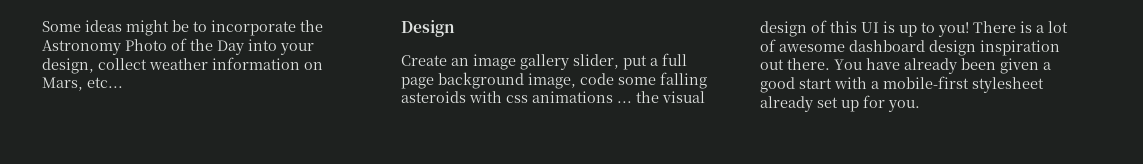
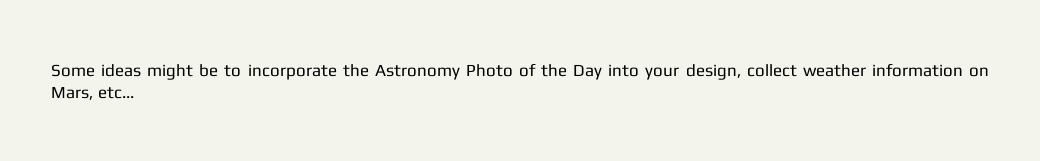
[401,20,455,37] [401,53,687,70] [401,72,707,89] [401,91,705,103] [760,20,1068,37] [760,39,1060,56] [760,58,1051,74] [760,76,1044,93] [760,95,920,112] // Design // Create an image gallery slider, put a full page background image, code some falling asteroids with css animations ... the visual design of this UI is up to you! There is a lot of awesome dashboard design inspiration out there. You have already been given a good start with a mobile-first stylesheet already set up for you. -> (134, 93) none

